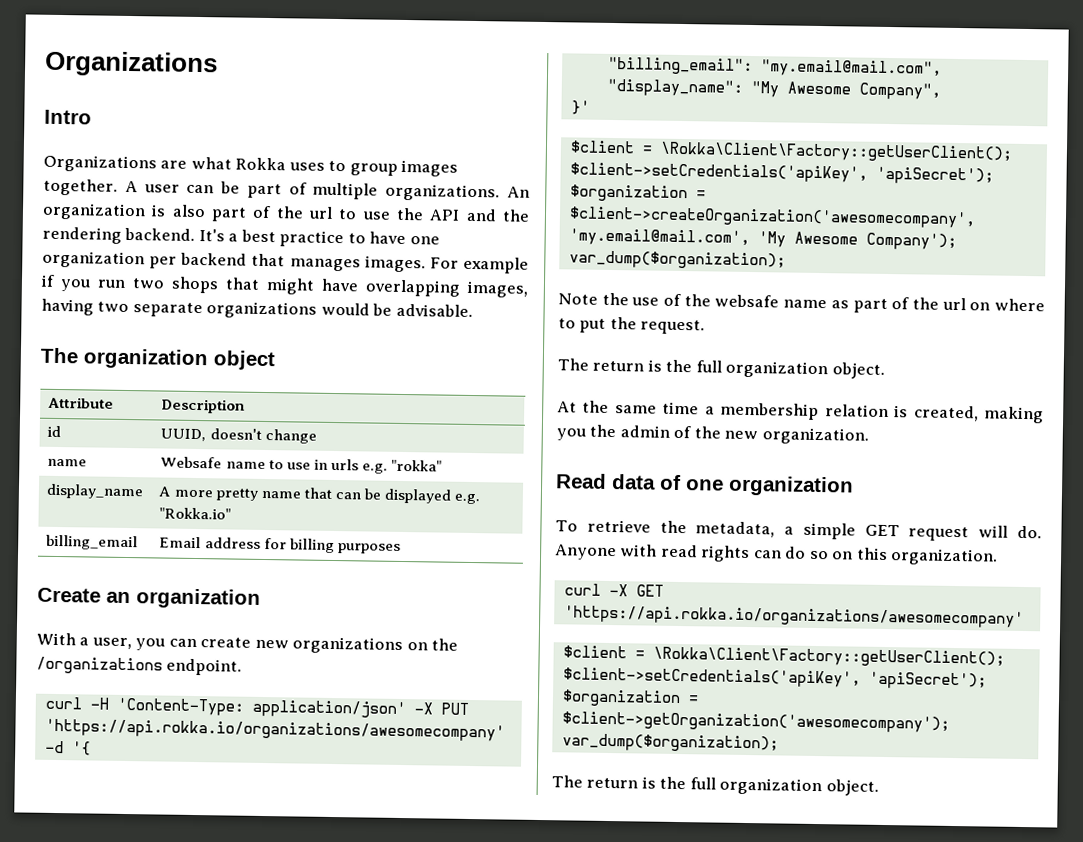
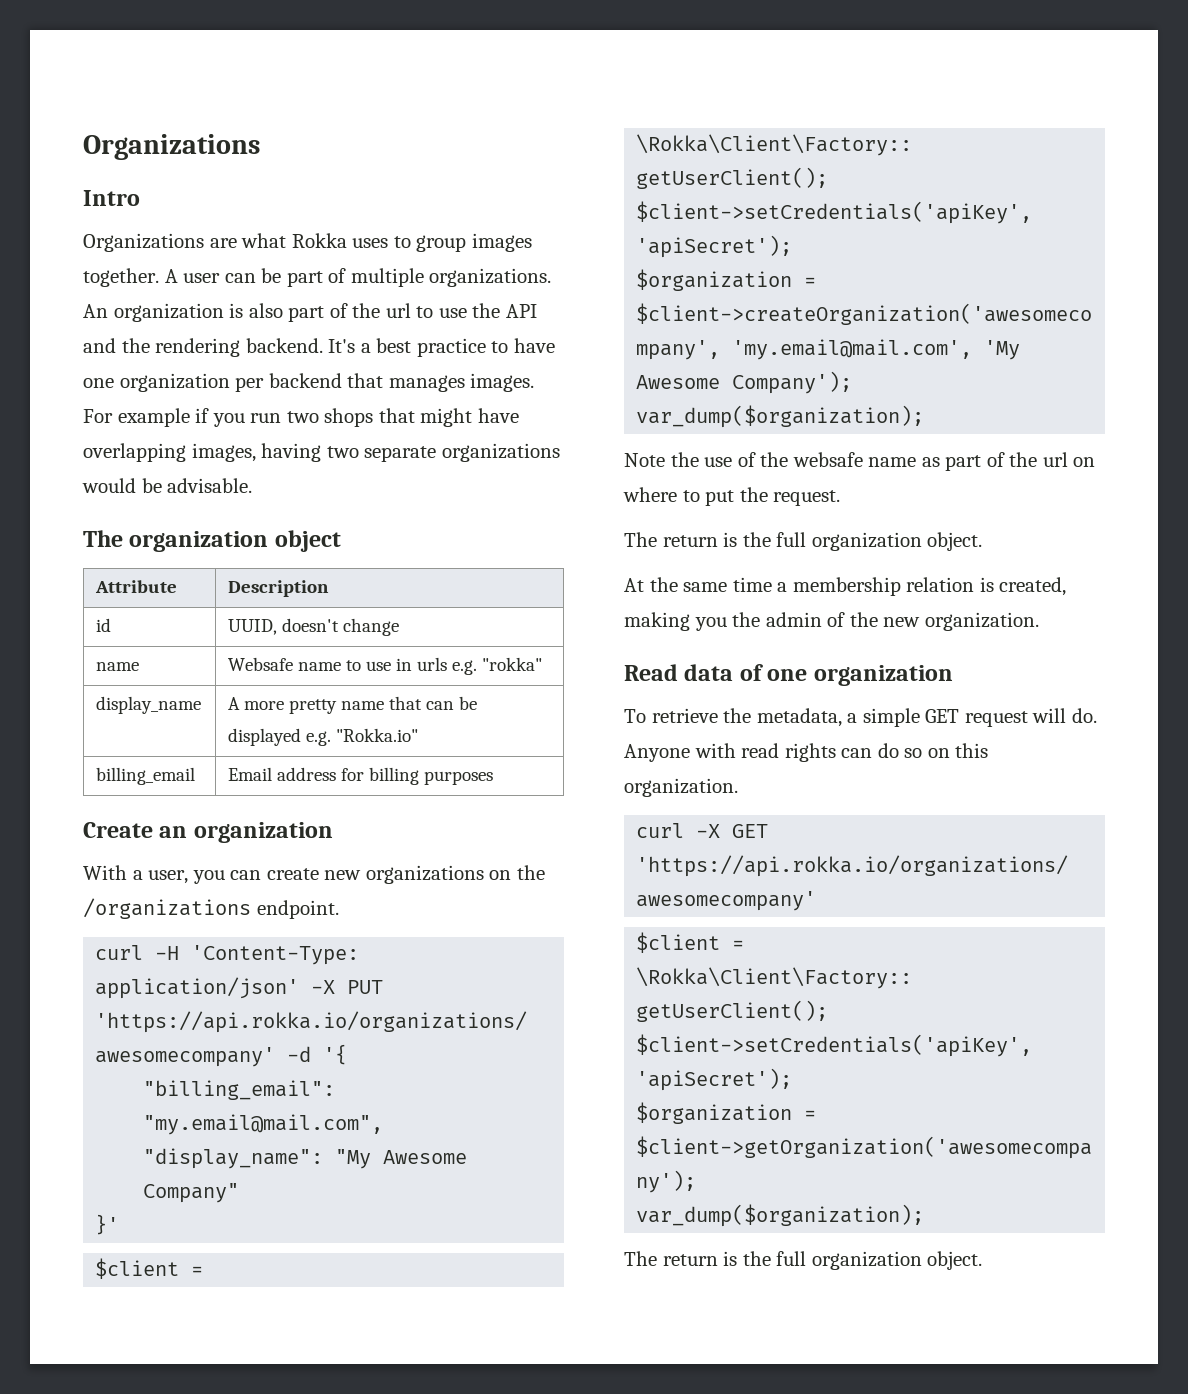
[858,82,941,100] Company", -> [143,1183,240,1203] Company"

